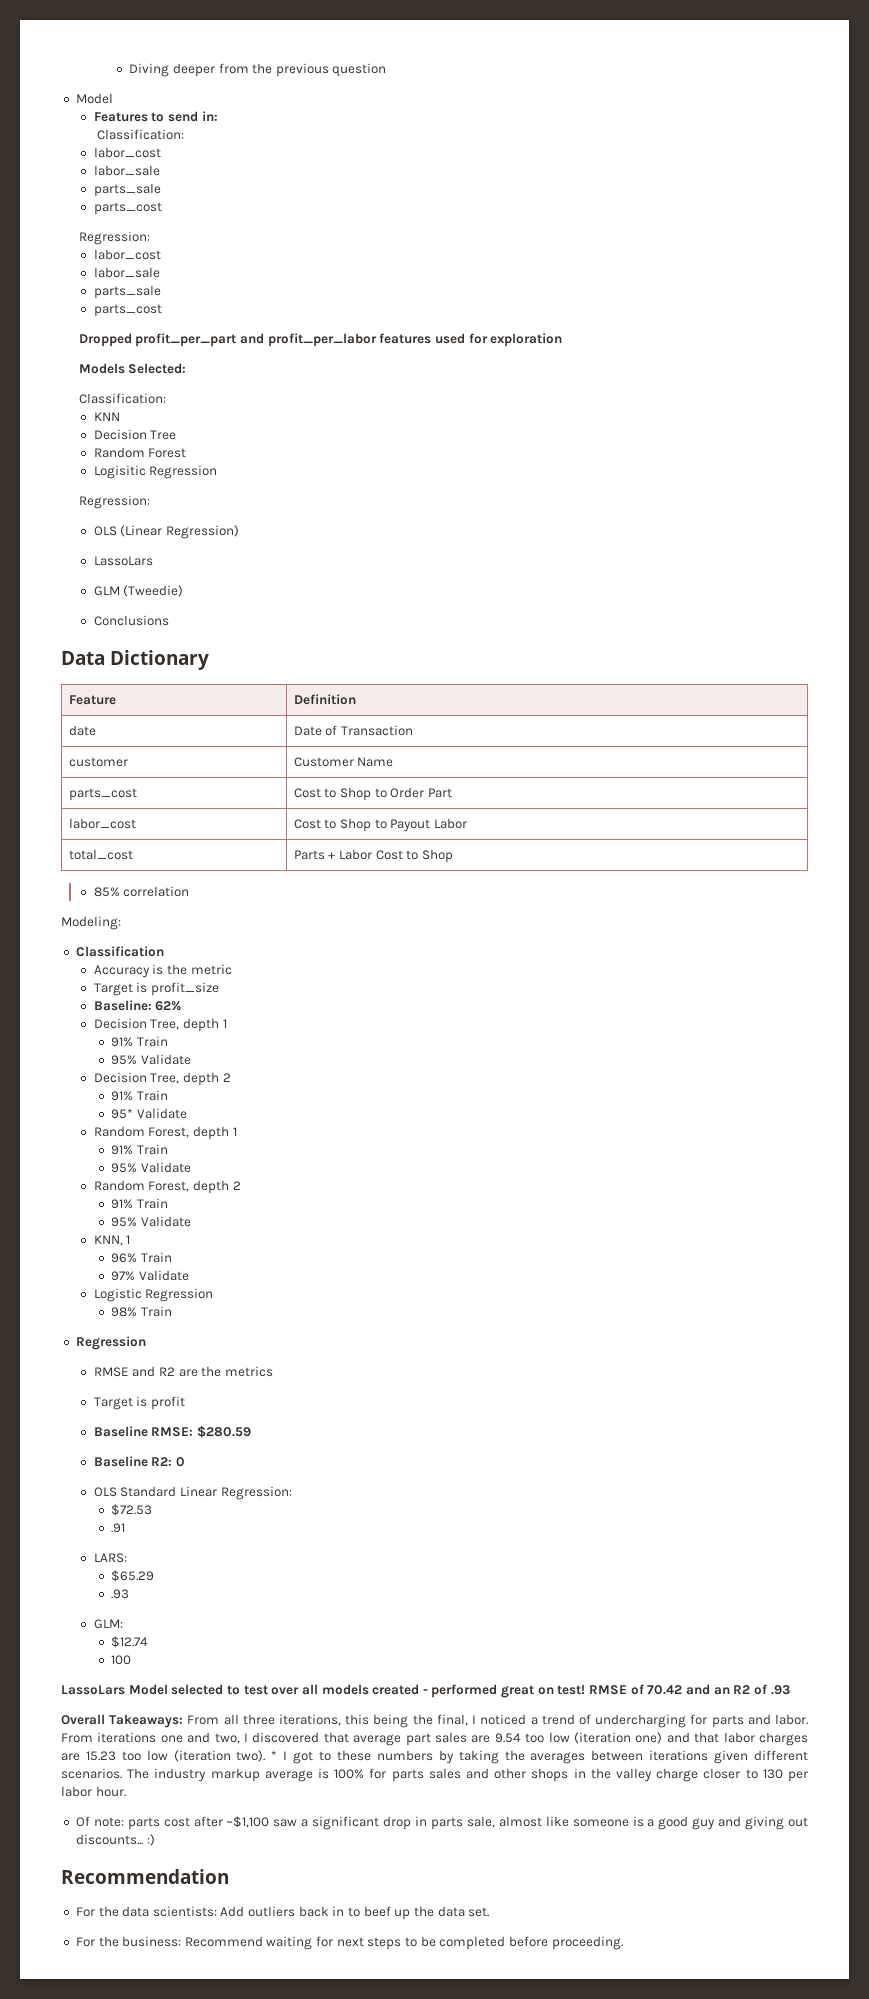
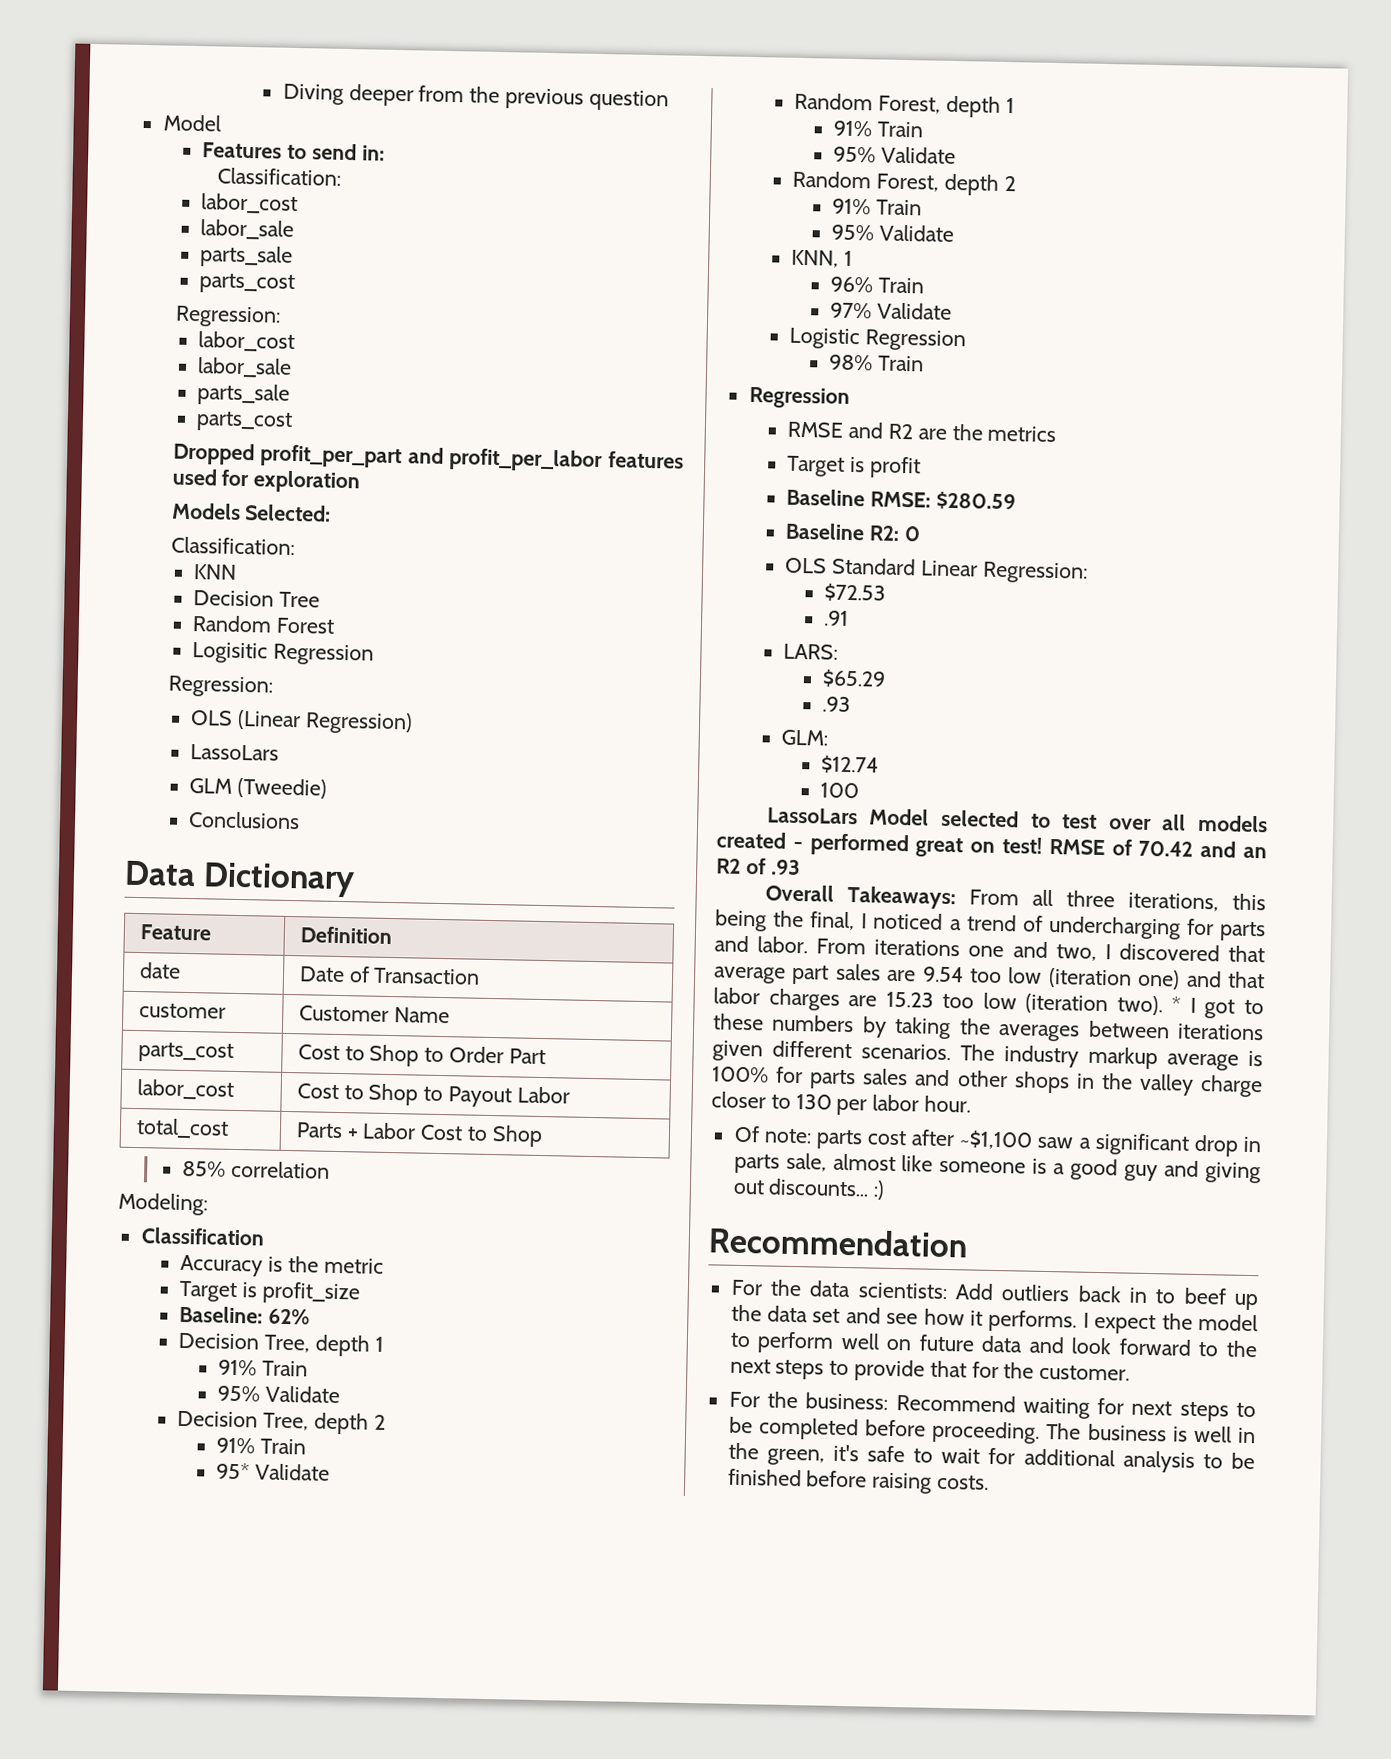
[468,1907,490,1917] set. -> [812,1307,1258,1335] [729,1331,1258,1358] [729,1358,1131,1382] set and see how it performs. I expect the model to perform well on future data and look forward to the next steps to provide that for the customer.
(623, 1943) none -> [1046,1423,1256,1444] [727,1442,1255,1473] [727,1468,990,1494] The business is well in the green, it's safe to wait for additional analysis to be finished before raising costs.

